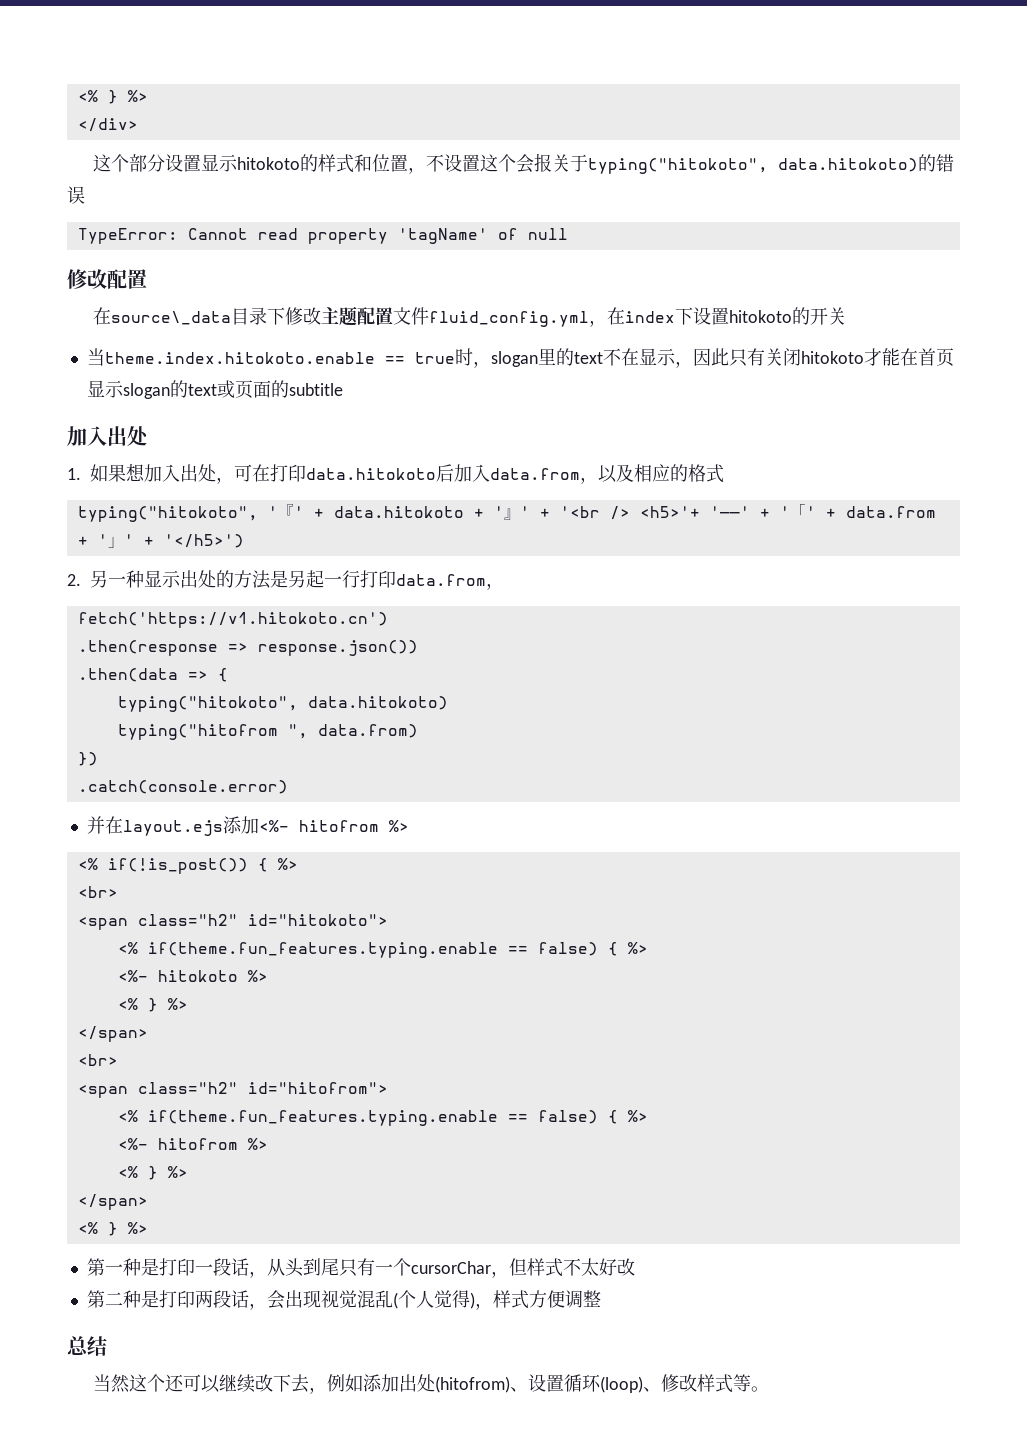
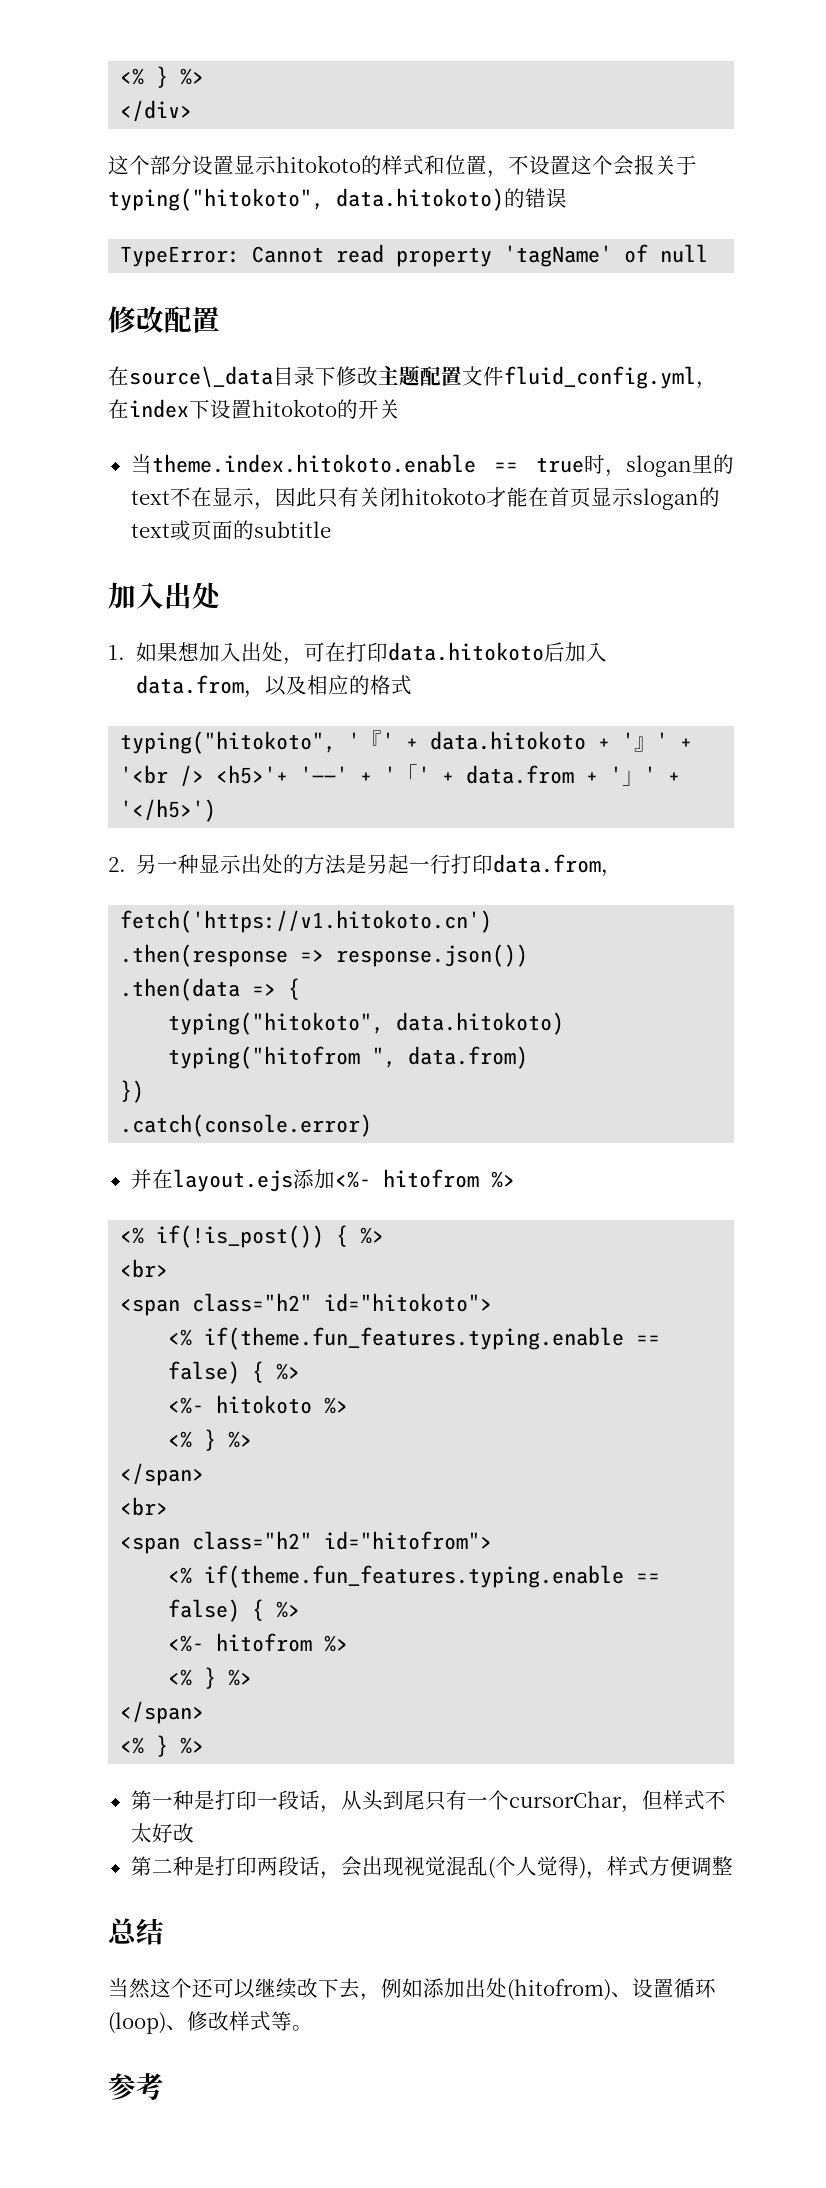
(770, 1389) none -> [108,2073,164,2100] // 参考

